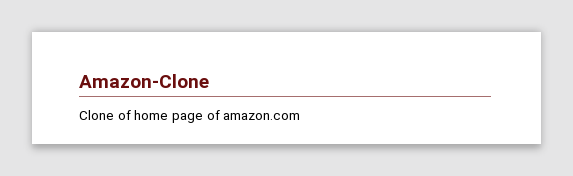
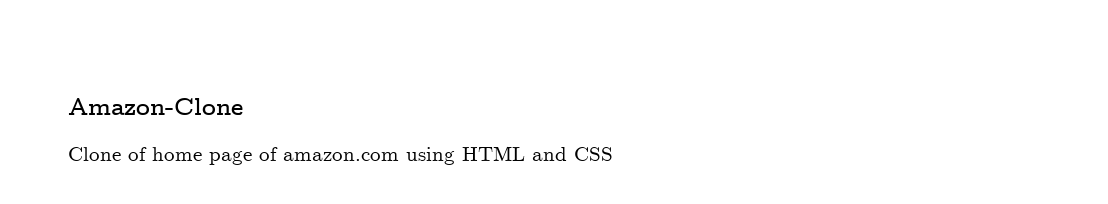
(301, 116) none -> [406,146,613,165] using HTML and CSS

